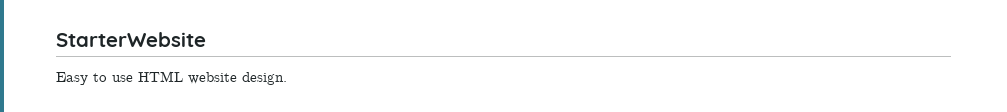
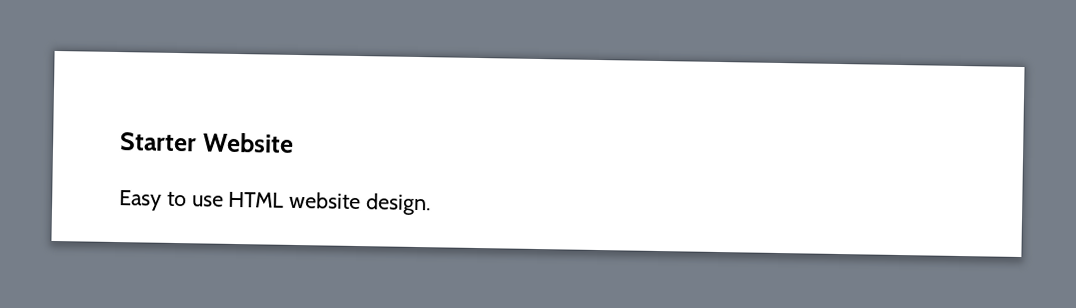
[56,32,206,47] StarterWebsite -> [120,132,294,153] Starter Website

